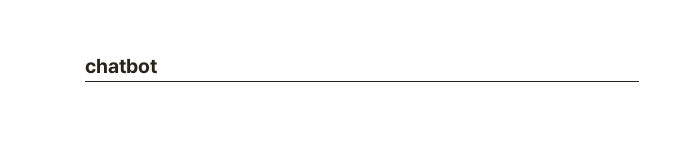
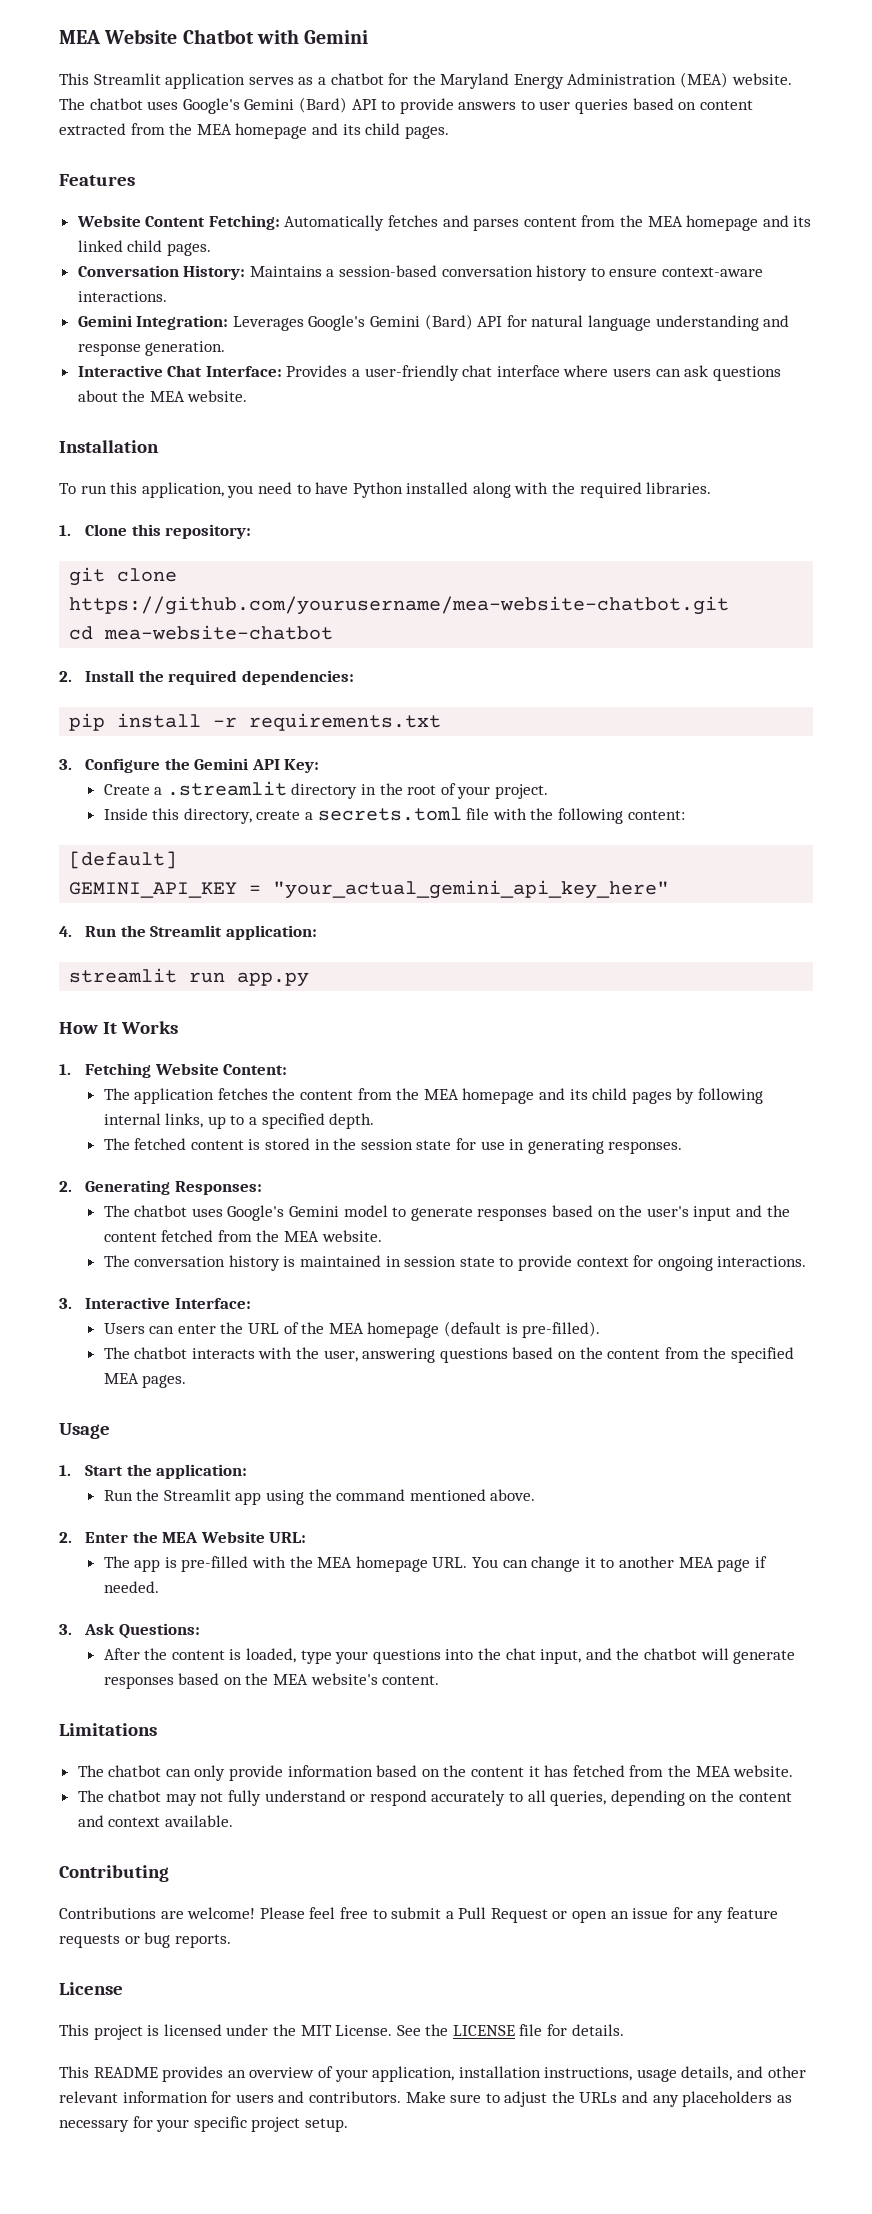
[85,58,157,74] chatbot -> [59,29,369,44] [59,72,792,89] [59,97,753,114] [59,123,449,139] [59,174,135,186] [76,215,812,231] [77,240,211,256] [77,265,764,281] [77,291,167,302] [77,314,790,331] [77,341,226,356] [77,365,781,381] [77,390,248,402] [59,440,159,453] [59,482,712,498] [59,524,252,539] [69,567,178,586] [69,596,730,615] [69,625,334,640] [59,670,354,685] [69,713,442,731] [59,758,320,773] [103,781,549,799] [103,807,685,824] [69,851,178,869] [69,880,670,899] [59,925,317,940] [69,968,310,987] [59,1021,178,1034] [59,1063,288,1078] [103,1088,763,1104] [103,1113,375,1129] [103,1138,683,1154] [59,1180,262,1195] [103,1205,790,1221] [103,1230,382,1242] [103,1255,807,1271] [59,1297,251,1309] [103,1321,601,1338] [103,1347,794,1363] [103,1373,187,1388] [59,1423,110,1439] [59,1464,248,1479] [103,1489,536,1505] [59,1531,307,1543] [103,1556,767,1572] [103,1581,159,1593] [59,1623,200,1639] [103,1648,796,1664] [103,1673,440,1689] [59,1723,157,1736] [77,1765,794,1781] [77,1790,792,1806] [77,1815,233,1827] [59,1865,169,1882] [59,1907,779,1923] [59,1932,231,1948] [59,1982,123,1995] [59,2024,624,2040] [59,2066,806,2082] [59,2091,792,2107] [59,2116,348,2132] MEA Website Chatbot with Gemini // This Streamlit application serves as a chatbot for the Maryland Energy Administration (MEA) website. The chatbot uses Google's Gemini (Bard) API to provide answers to user queries based on content extracted from the MEA homepage and its child pages. // Features // Website Content Fetching: Automatically fetches and parses content from the MEA homepage and its linked child pages. // Conversation History: Maintains a session-based conversation history to ensure context-aware interactions. // Gemini Integration: Leverages Google's Gemini (Bard) API for natural language understanding and response generation. // Interactive Chat Interface: Provides a user-friendly chat interface where users can ask questions about the MEA website. // Installation // To run this application, you need to have Python installed along with the required libraries. // 1. Clone this repository: // git clone https://github.com/yourusername/mea-website-chatbot.git // cd mea-website-chatbot // 2. Install the required dependencies: // pip install -r requirements.txt // 3. Configure the Gemini API Key: // Create a .streamlit directory in the root of your project. // Inside this directory, create a secrets.toml file with the following content: // [default] // GEMINI_API_KEY = "your_actual_gemini_api_key_here" // 4. Run the Streamlit application: // streamlit run app.py // How It Works // 1. Fetching Website Content: // The application fetches the content from the MEA homepage and its child pages by following internal links, up to a specified depth. // The fetched content is stored in the session state for use in generating responses. // 2. Generating Responses: // The chatbot uses Google's Gemini model to generate responses based on the user's input and the content fetched from the MEA website. // The conversation history is maintained in session state to provide context for ongoing interactions. // 3. Interactive Interface: // Users can enter the URL of the MEA homepage (default is pre-filled). // The chatbot interacts with the user, answering questions based on the content from the specified MEA pages. // Usage // 1. Start the application: // Run the Streamlit app using the command mentioned above. // 2. Enter the MEA Website URL: // The app is pre-filled with the MEA homepage URL. You can change it to another MEA page if needed. // 3. Ask Questions: // After the content is loaded, type your questions into the chat input, and the chatbot will generate responses based on the MEA website's content. // Limitations // The chatbot can only provide information based on the content it has fetched from the MEA website. // The chatbot may not fully understand or respond accurately to all queries, depending on the content and context available. // Contributing // Contributions are welcome! Please feel free to submit a Pull Request or open an issue for any feature requests or bug reports. // License // This project is licensed under the MIT License. See the LICENSE file for details. // This README provides an overview of your application, installation instructions, usage details, and other relevant information for users and contributors. Make sure to adjust the URLs and any placeholders as necessary for your specific project setup.

